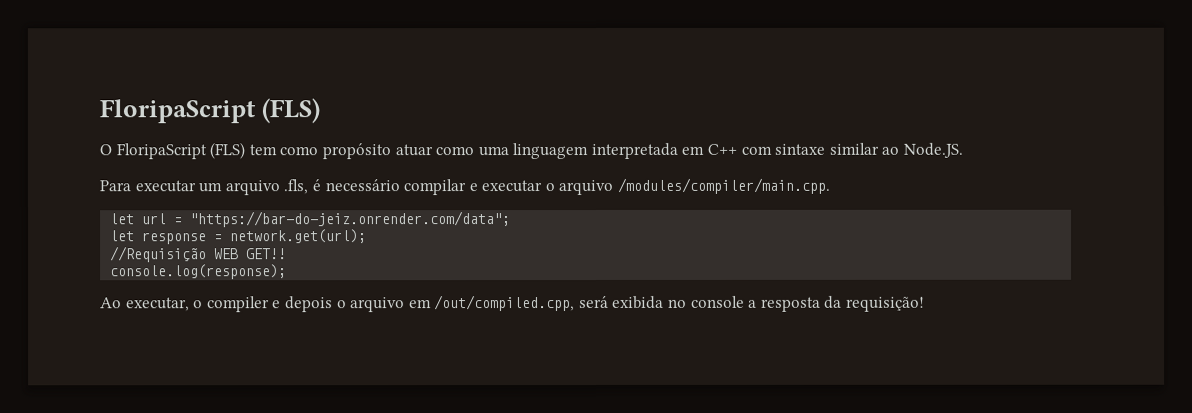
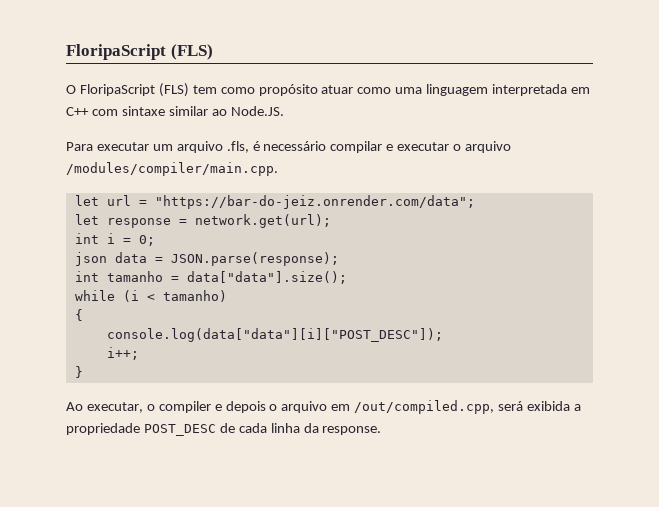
[110,246,288,263] [110,264,288,280] //Requisição WEB GET!! // console.log(response); -> [74,233,155,246] [74,252,339,266] [74,271,347,284] [74,290,227,302] [74,309,83,321] [106,328,443,342] [106,347,139,360] [74,366,83,378] int i = 0; // json data = JSON.parse(response); // int tamanho = data["data"].size(); // while (i < tamanho) // { // console.log(data["data"][i]["POST_DESC"]); // i++; // }
[668,295,926,312] no console a resposta da requisição! -> [573,404,581,411] [66,423,382,436] a propriedade POST_DESC de cada linha da response.

